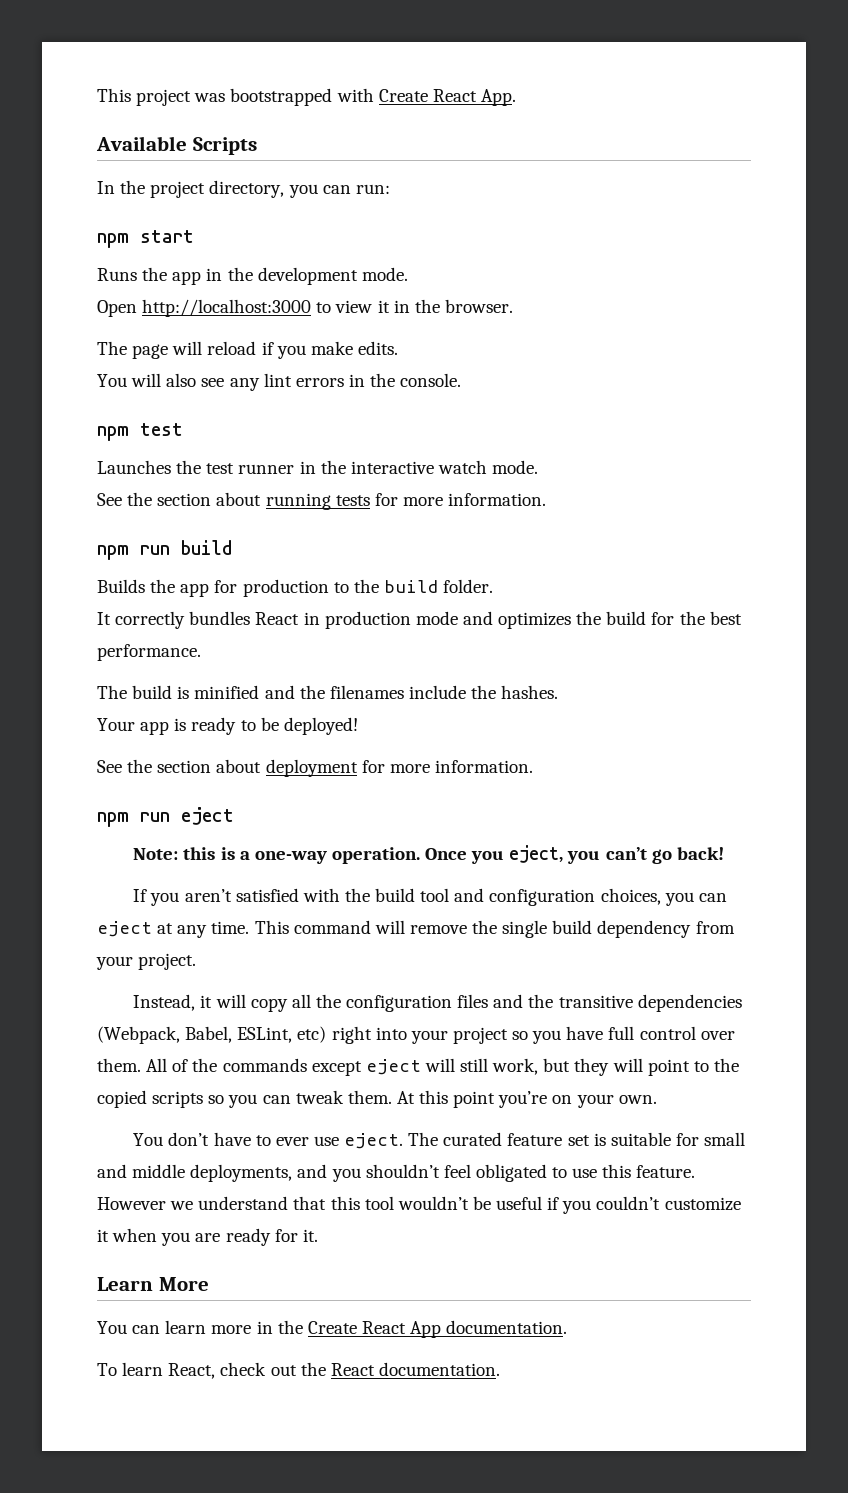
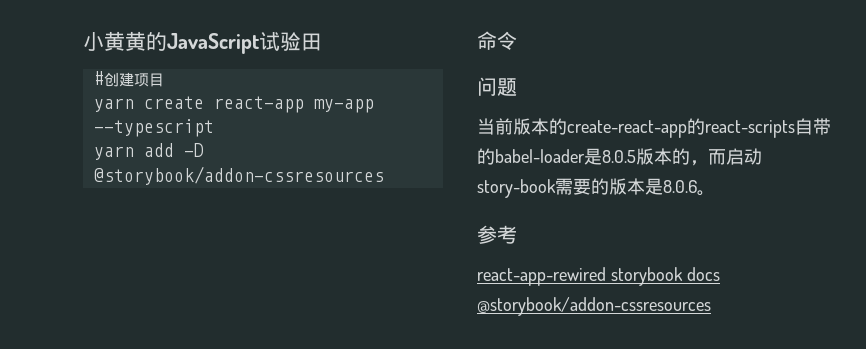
[97,88,516,106] [96,136,257,155] [97,180,390,198] [97,230,194,248] [97,267,408,285] [97,299,513,317] [97,341,398,359] [97,373,462,391] [97,423,183,441] [97,460,539,474] [97,492,547,510] [97,540,232,560] [97,579,494,597] [97,611,742,629] [97,644,201,661] [97,685,559,699] [97,717,358,735] [97,759,533,777] [97,807,234,827] [133,845,724,864] [133,888,727,906] [97,920,735,938] [96,953,197,970] [133,994,742,1012] [97,1026,735,1044] [97,1058,739,1076] [97,1090,657,1108] [133,1132,746,1149] [97,1164,696,1182] [97,1196,741,1214] [97,1228,318,1246] [97,1277,209,1291] [97,1320,568,1338] [97,1362,500,1379] This project was bootstrapped with Create React App. // Available Scripts // In the project directory, you can run: // npm start // Runs the app in the development mode. // Open http://localhost:3000 to view it in the browser. // The page will reload if you make edits. // You will also see any lint errors in the console. // npm test // Launches the test runner in the interactive watch mode. // See the section about running tests for more information. // npm run build // Builds the app for production to the build folder. // It correctly bundles React in production mode and optimizes the build for the best performance. // The build is minified and the filenames include the hashes. // Your app is ready to be deployed! // See the section about deployment for more information. // npm run eject // Note: this is a one-way operation. Once you eject, you can’t go back! // If you aren’t satisfied with the build tool and configuration choices, you can eject at any time. This command will remove the single build dependency from your project. // Instead, it will copy all the configuration files and the transitive dependencies (Webpack, Babel, ESLint, etc) right into your project so you have full control over them. All of the commands except eject will still work, but they will point to the copied scripts so you can tweak them. At this point you’re on your own. // You don’t have to ever use eject. The curated feature set is suitable for small and middle deployments, and you shouldn’t feel obligated to use this feature. However we understand that this tool wouldn’t be useful if you couldn’t customize it when you are ready for it. // Learn More // You can learn more in the Create React App documentation. // To learn React, check out the React documentation. -> [83,31,322,54] [93,71,164,87] [93,96,374,113] [93,119,214,137] [93,143,204,160] [93,166,384,185] [477,31,517,50] [477,77,517,96] [477,118,831,138] [477,148,762,166] [477,178,715,198] [477,225,517,244] [477,267,720,286] [477,297,711,316] 小黄黄的JavaScript试验田 // #创建项目 // yarn create react-app my-app --typescript // yarn add -D @storybook/addon-cssresources // 命令 // 问题 // 当前版本的create-react-app的react-scripts自带的babel-loader是8.0.5版本的，而启动story-book需要的版本是8.0.6。 // 参考 // react-app-rewired storybook docs @storybook/addon-cssresources

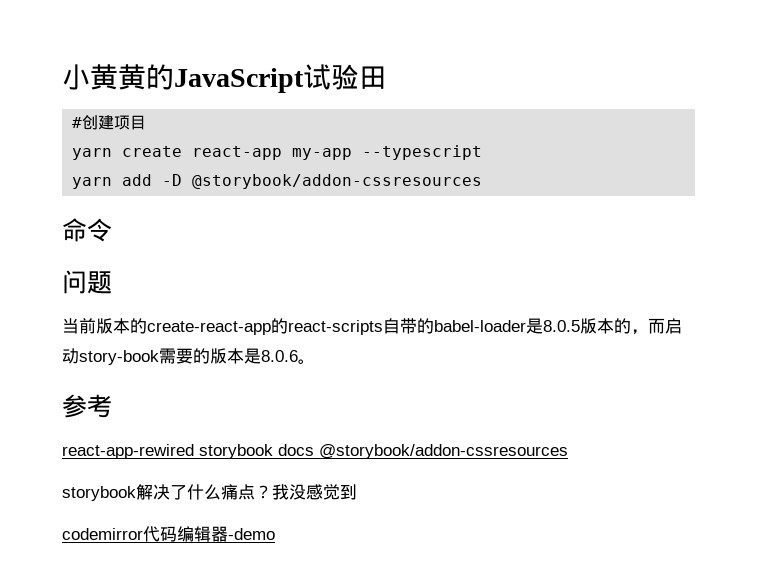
(711, 306) none -> [62,484,357,501] [62,526,275,542] // storybook解决了什么痛点？我没感觉到 // codemirror代码编辑器-demo

